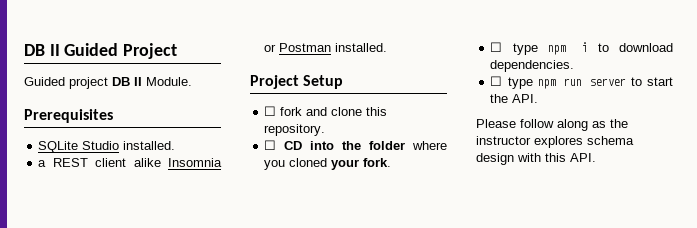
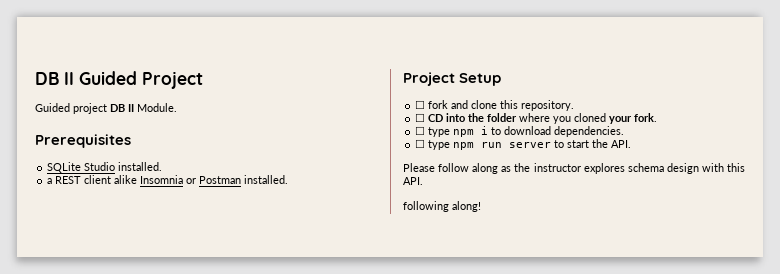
(596, 157) none -> [403,201,481,212] // following along!

